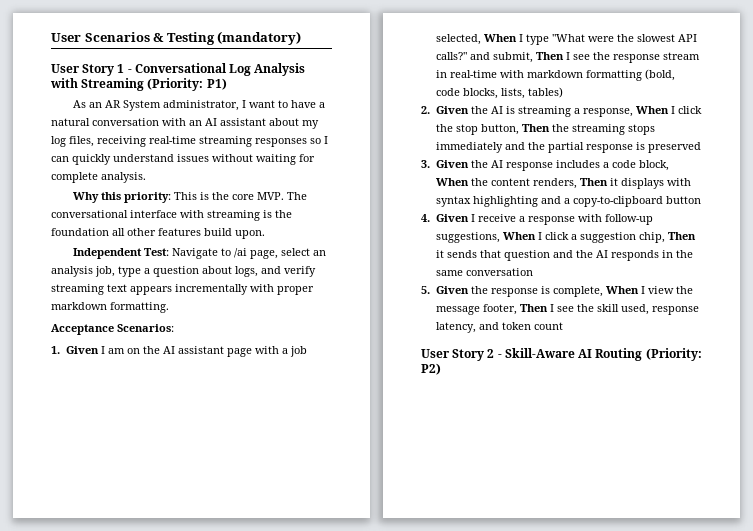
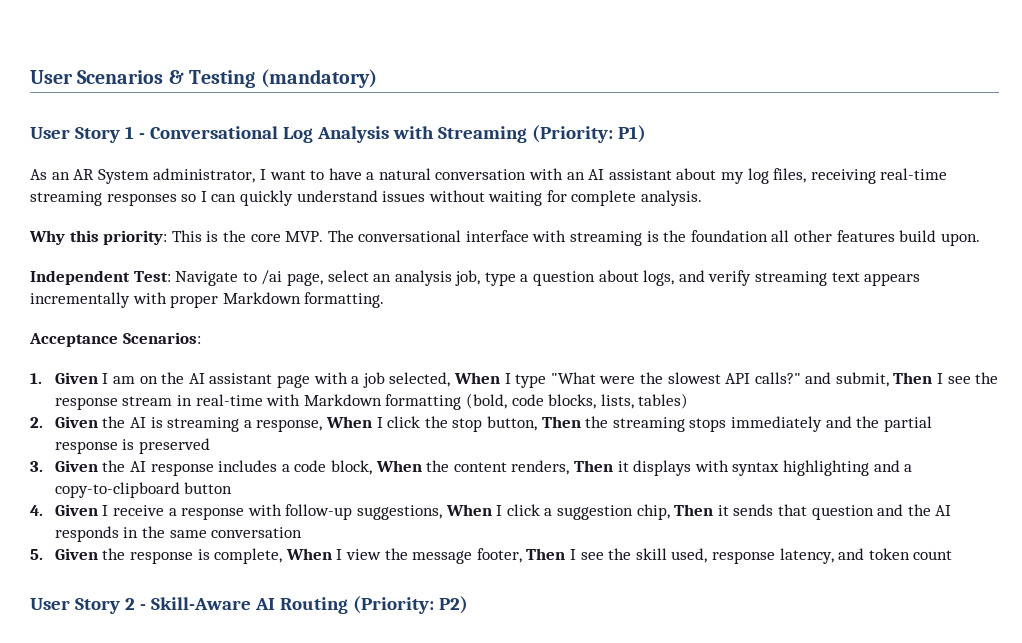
[51,302,107,310] markdown -> [222,292,301,304] Markdown
[527,70,584,78] markdown -> [303,394,382,406] Markdown

